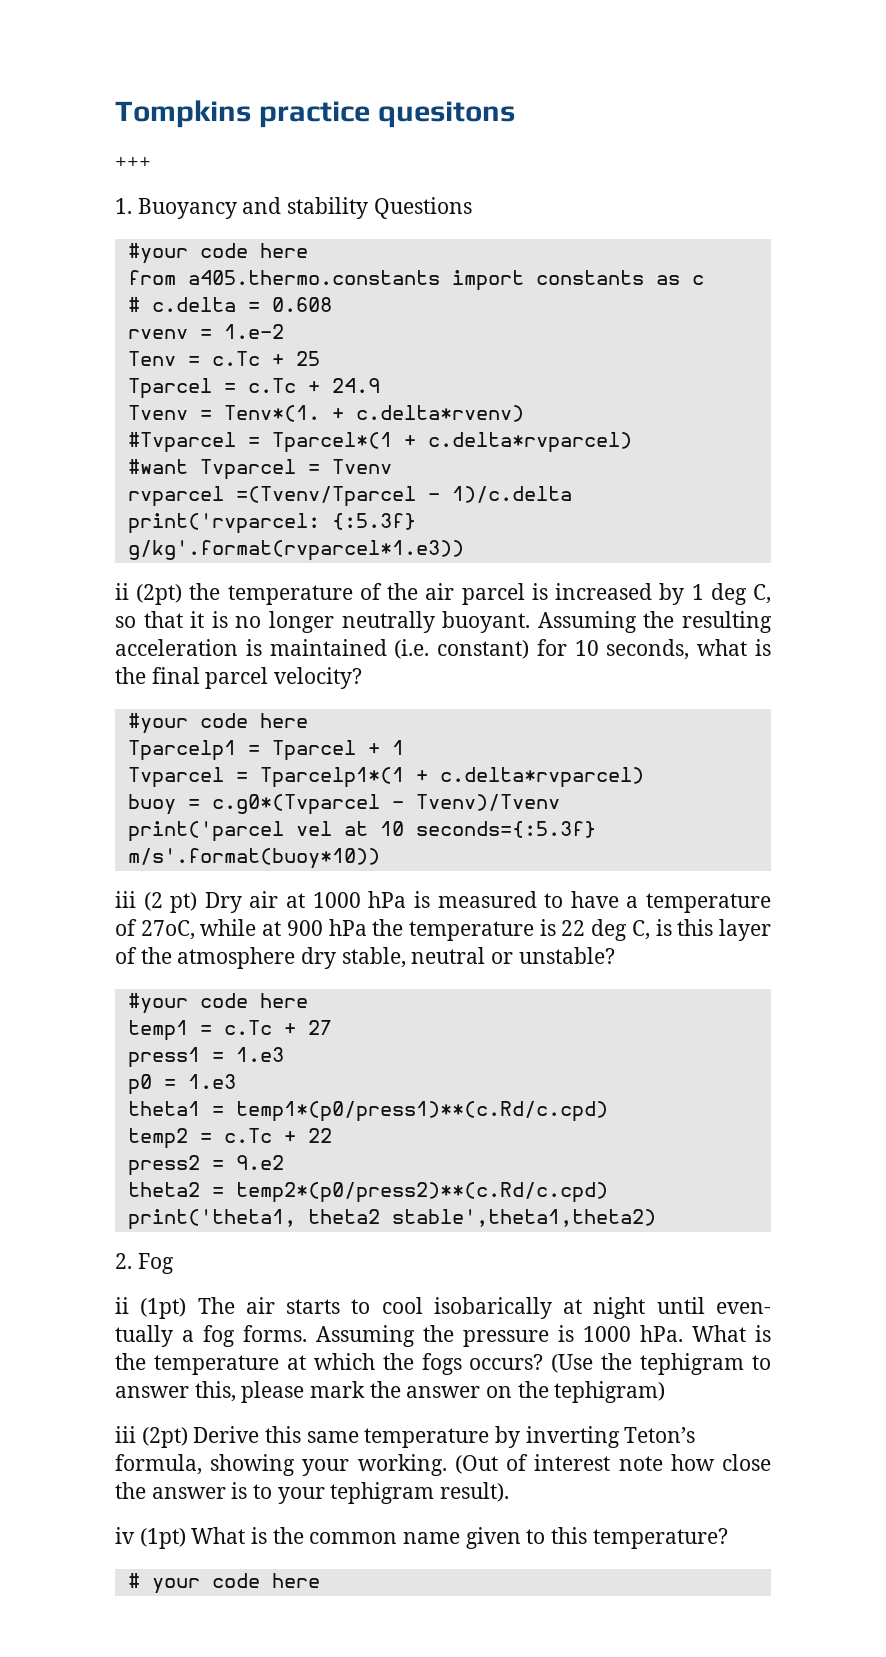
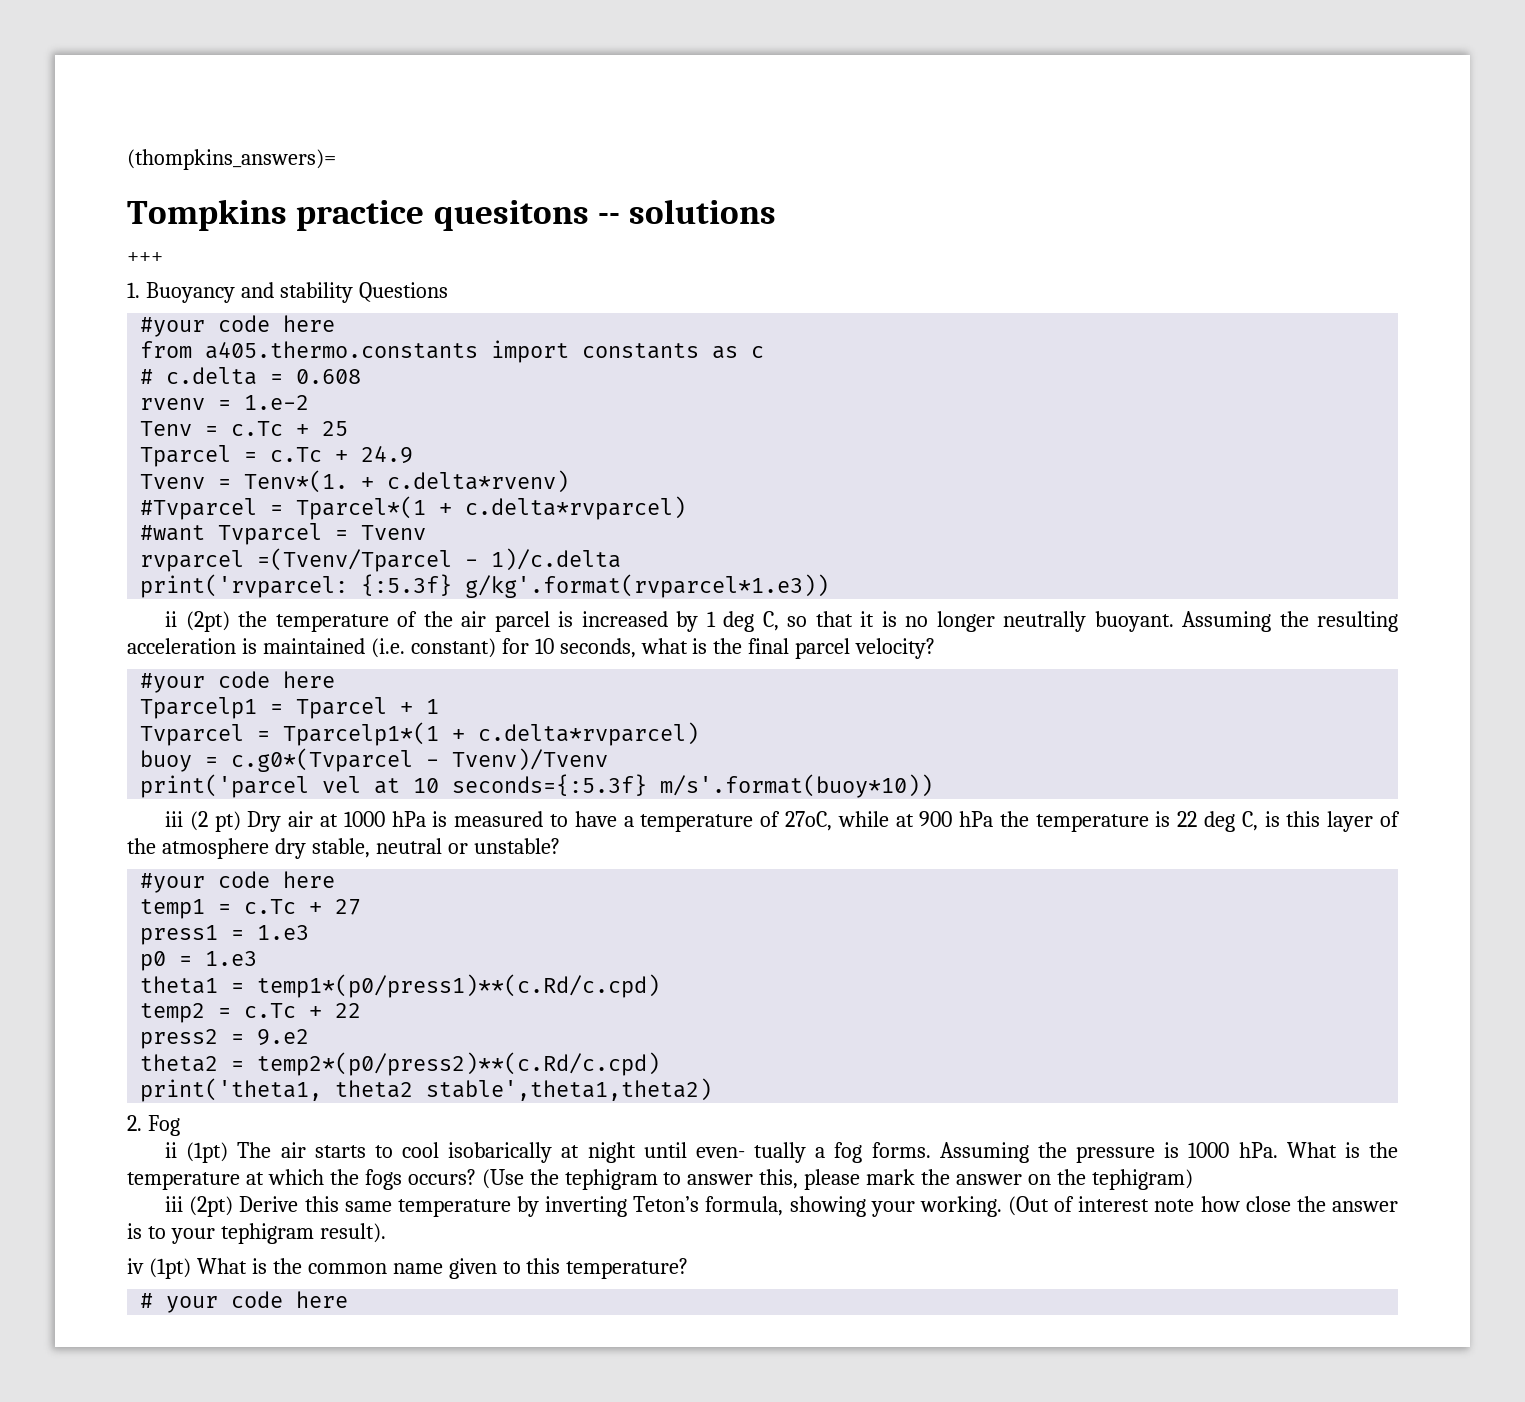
(115, 114) none -> [127,149,336,170] (thompkins_answers)= //
(515, 114) none -> [597,199,777,224] -- solutions

